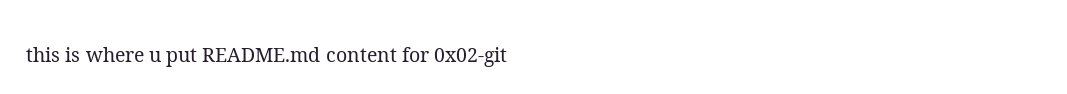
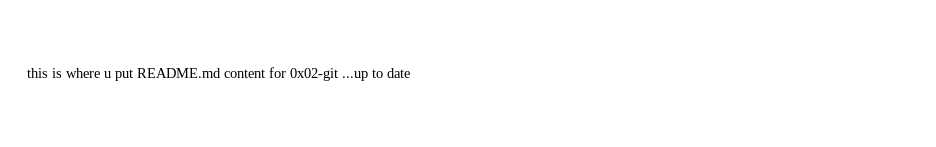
(508, 57) none -> [342,68,410,81] ...up to date

